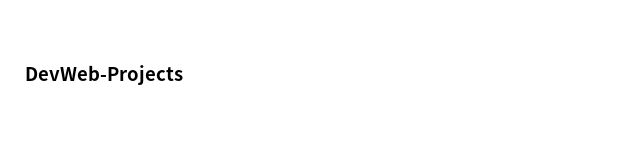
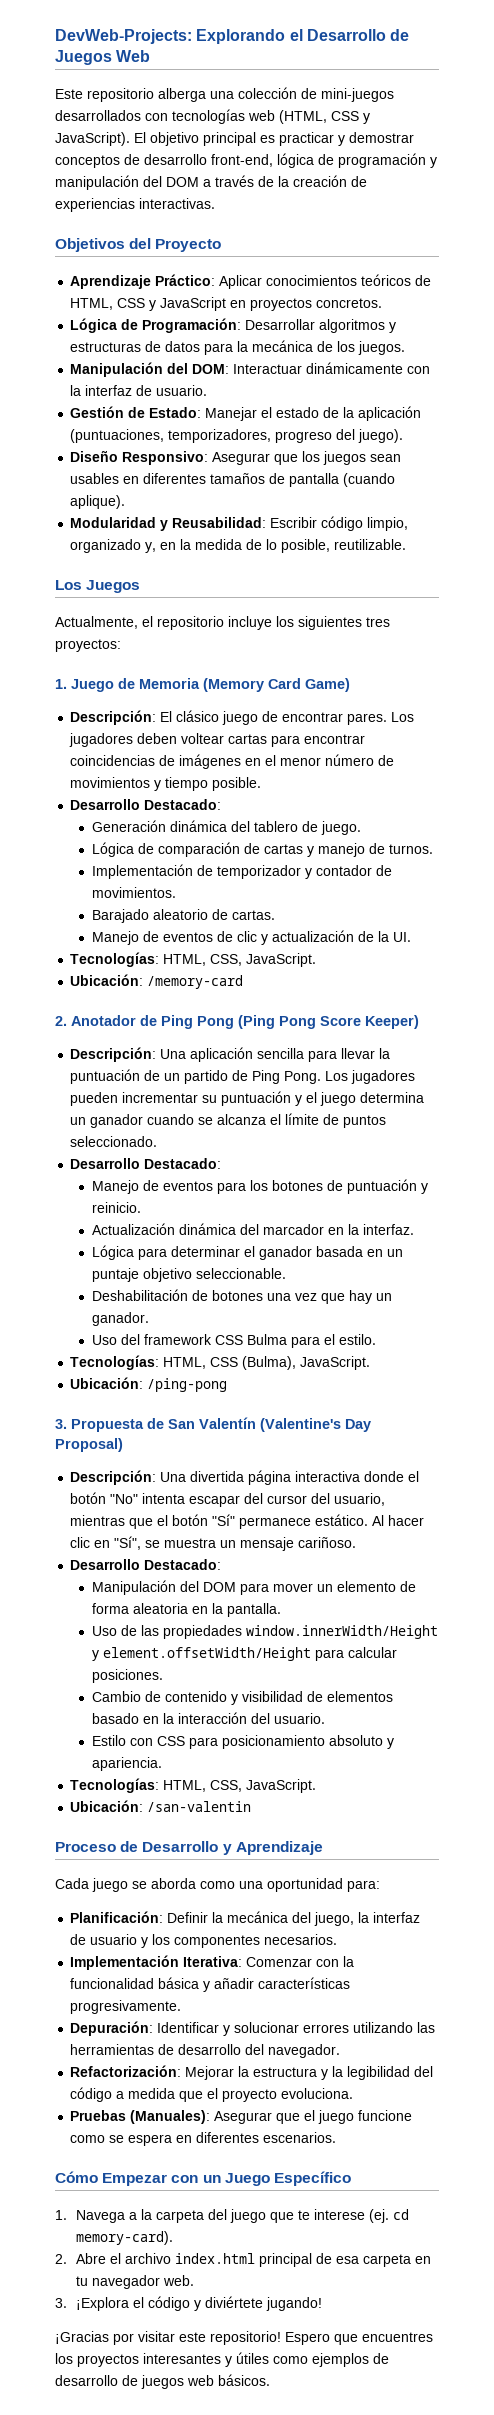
[25,65,183,85] DevWeb-Projects -> [55,29,410,44] [55,50,151,65] [55,87,394,102] [55,109,370,124] [55,132,414,146] [55,153,437,168] [55,175,367,190] [55,198,215,212] [55,238,222,252] [70,274,432,289] [70,297,383,311] [70,318,397,333] [70,340,406,355] [70,362,431,377] [70,385,208,396] [70,406,422,421] [70,429,404,443] [70,450,402,465] [70,473,396,487] [70,495,126,509] [70,516,409,531] [70,539,407,553] [55,580,141,593] [55,616,390,630] [55,639,121,652] [55,678,350,692] [70,710,415,725] [69,733,366,747] [70,754,395,769] [70,777,262,791] [70,799,222,810] [91,820,361,835] [91,842,433,857] [91,864,392,879] [91,887,176,898] [91,909,275,923] [91,930,411,945] [70,952,317,967] [70,974,244,989] [55,1015,419,1029] [70,1047,391,1062] [70,1069,416,1084] [70,1091,425,1106] [70,1113,387,1128] [70,1136,158,1147] [70,1158,222,1169] [91,1179,428,1194] [91,1202,141,1213] [91,1223,414,1235] [91,1245,403,1260] [91,1268,286,1282] [91,1289,392,1304] [91,1312,149,1326] [91,1334,376,1348] [70,1355,371,1370] [70,1377,228,1392] [55,1417,371,1432] [55,1438,123,1452] [70,1470,420,1485] [70,1492,386,1507] [70,1514,425,1529] [70,1536,357,1551] [70,1559,222,1570] [91,1580,416,1595] [91,1603,281,1617] [91,1625,438,1639] [91,1647,397,1661] [91,1669,163,1683] [91,1691,393,1705] [91,1712,325,1724] [91,1735,394,1749] [91,1757,162,1771] [70,1778,317,1793] [70,1800,252,1812] [55,1841,323,1855] [55,1878,380,1892] [70,1911,421,1926] [70,1934,338,1948] [70,1955,355,1970] [70,1977,351,1992] [70,2000,182,2014] [70,2021,436,2036] [70,2044,341,2058] [70,2065,434,2080] [70,2087,354,2102] [70,2110,413,2124] [70,2132,337,2146] [55,2171,351,2186] [55,2209,410,2223] [76,2231,174,2245] [55,2253,432,2267] [76,2275,195,2289] [55,2296,323,2311] [55,2331,433,2345] [55,2352,389,2367] [55,2374,270,2389] DevWeb-Projects: Explorando el Desarrollo de Juegos Web // Este repositorio alberga una colección de mini-juegos desarrollados con tecnologías web (HTML, CSS y JavaScript). El objetivo principal es practicar y demostrar conceptos de desarrollo front-end, lógica de programación y manipulación del DOM a través de la creación de experiencias interactivas. // Objetivos del Proyecto // Aprendizaje Práctico: Aplicar conocimientos teóricos de HTML, CSS y JavaScript en proyectos concretos. // Lógica de Programación: Desarrollar algoritmos y estructuras de datos para la mecánica de los juegos. // Manipulación del DOM: Interactuar dinámicamente con la interfaz de usuario. // Gestión de Estado: Manejar el estado de la aplicación (puntuaciones, temporizadores, progreso del juego). // Diseño Responsivo: Asegurar que los juegos sean usables en diferentes tamaños de pantalla (cuando aplique). // Modularidad y Reusabilidad: Escribir código limpio, organizado y, en la medida de lo posible, reutilizable. // Los Juegos // Actualmente, el repositorio incluye los siguientes tres proyectos: // 1. Juego de Memoria (Memory Card Game) // Descripción: El clásico juego de encontrar pares. Los jugadores deben voltear cartas para encontrar coincidencias de imágenes en el menor número de movimientos y tiempo posible. // Desarrollo Destacado: // Generación dinámica del tablero de juego. // Lógica de comparación de cartas y manejo de turnos. // Implementación de temporizador y contador de movimientos. // Barajado aleatorio de cartas. // Manejo de eventos de clic y actualización de la UI. // Tecnologías: HTML, CSS, JavaScript. // Ubicación: /memory-card // 2. Anotador de Ping Pong (Ping Pong Score Keeper) // Descripción: Una aplicación sencilla para llevar la puntuación de un partido de Ping Pong. Los jugadores pueden incrementar su puntuación y el juego determina un ganador cuando se alcanza el límite de puntos seleccionado. // Desarrollo Destacado: // Manejo de eventos para los botones de puntuación y reinicio. // Actualización dinámica del marcador en la interfaz. // Lógica para determinar el ganador basada en un puntaje objetivo seleccionable. // Deshabilitación de botones una vez que hay un ganador. // Uso del framework CSS Bulma para el estilo. // Tecnologías: HTML, CSS (Bulma), JavaScript. // Ubicación: /ping-pong // 3. Propuesta de San Valentín (Valentine's Day Proposal) // Descripción: Una divertida página interactiva donde el botón "No" intenta escapar del cursor del usuario, mientras que el botón "Sí" permanece estático. Al hacer clic en "Sí", se muestra un mensaje cariñoso. // Desarrollo Destacado: // Manipulación del DOM para mover un elemento de forma aleatoria en la pantalla. // Uso de las propiedades window.innerWidth/Height y element.offsetWidth/Height para calcular posiciones. // Cambio de contenido y visibilidad de elementos basado en la interacción del usuario. // Estilo con CSS para posicionamiento absoluto y apariencia. // Tecnologías: HTML, CSS, JavaScript. // Ubicación: /san-valentin // Proceso de Desarrollo y Aprendizaje // Cada juego se aborda como una oportunidad para: // Planificación: Definir la mecánica del juego, la interfaz de usuario y los componentes necesarios. // Implementación Iterativa: Comenzar con la funcionalidad básica y añadir características progresivamente. // Depuración: Identificar y solucionar errores utilizando las herramientas de desarrollo del navegador. // Refactorización: Mejorar la estructura y la legibilidad del código a medida que el proyecto evoluciona. // Pruebas (Manuales): Asegurar que el juego funcione como se espera en diferentes escenarios. // Cómo Empezar con un Juego Específico // 1. Navega a la carpeta del juego que te interese (ej. cd memory-card). // 2. Abre el archivo index.html principal de esa carpeta en tu navegador web. // 3. ¡Explora el código y diviértete jugando! // ¡Gracias por visitar este repositorio! Espero que encuentres los proyectos interesantes y útiles como ejemplos de desarrollo de juegos web básicos.

